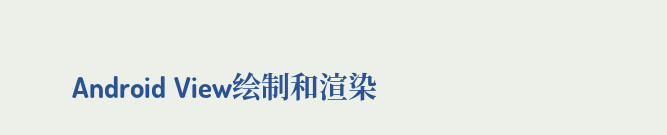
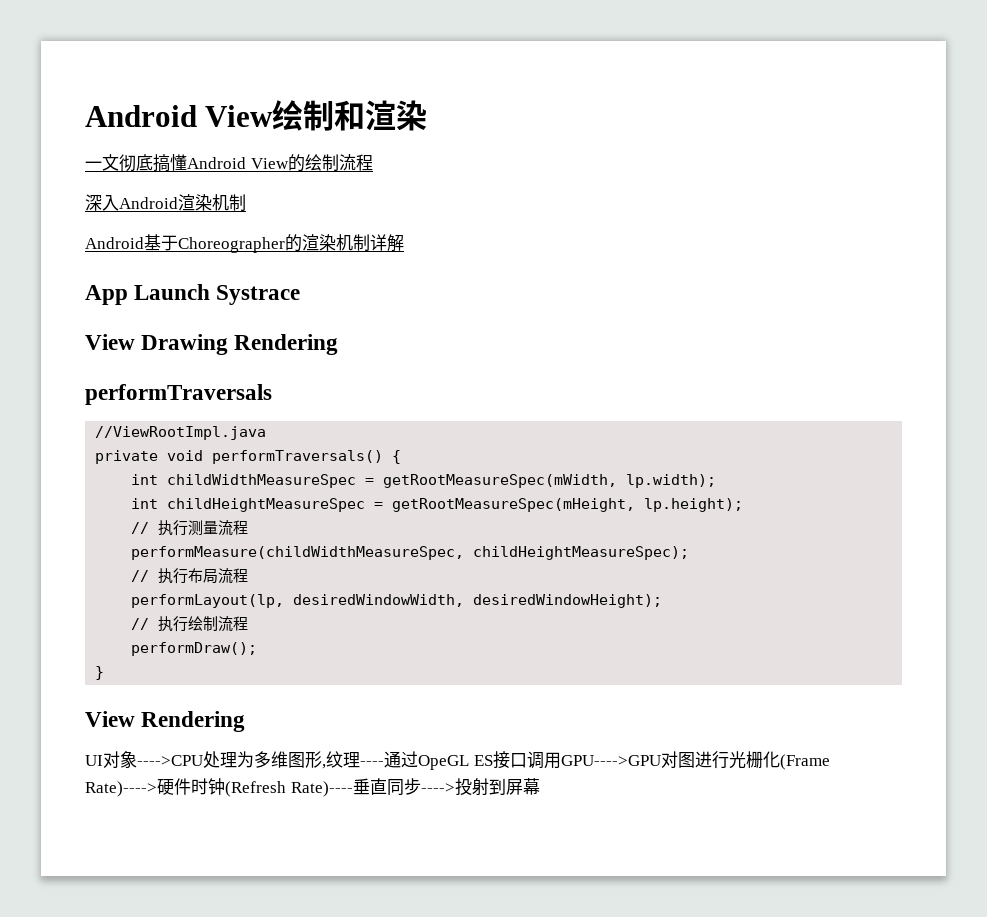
(377, 86) none -> [85,154,373,172] [85,194,246,211] [85,234,404,253] [85,284,301,305] [85,334,339,355] [85,384,272,405] [95,426,267,440] [95,450,402,464] [131,474,717,488] [131,498,744,512] [131,520,249,536] [131,546,690,560] [131,568,249,584] [131,594,663,608] [131,616,249,632] [131,642,258,656] [95,666,105,680] [85,711,246,732] [85,751,830,770] [85,778,540,797] // 一文彻底搞懂Android View的绘制流程 // 深入Android渲染机制 // Android基于Choreographer的渲染机制详解 // App Launch Systrace // View Drawing Rendering // performTraversals // //ViewRootImpl.java // private void performTraversals() { // int childWidthMeasureSpec = getRootMeasureSpec(mWidth, lp.width); // int childHeightMeasureSpec = getRootMeasureSpec(mHeight, lp.height); // // 执行测量流程 // performMeasure(childWidthMeasureSpec, childHeightMeasureSpec); // // 执行布局流程 // performLayout(lp, desiredWindowWidth, desiredWindowHeight); // // 执行绘制流程 // performDraw(); // } // View Rendering // UI对象---->CPU处理为多维图形,纹理----通过OpeGL ES接口调用GPU---->GPU对图进行光栅化(Frame Rate)---->硬件时钟(Refresh Rate)----垂直同步---->投射到屏幕

